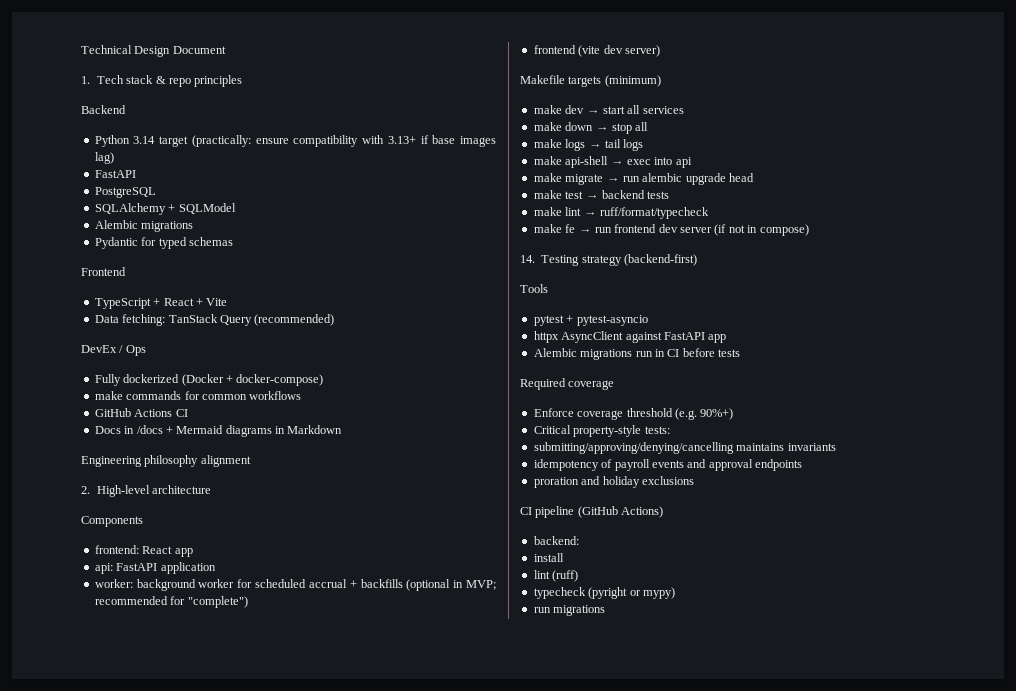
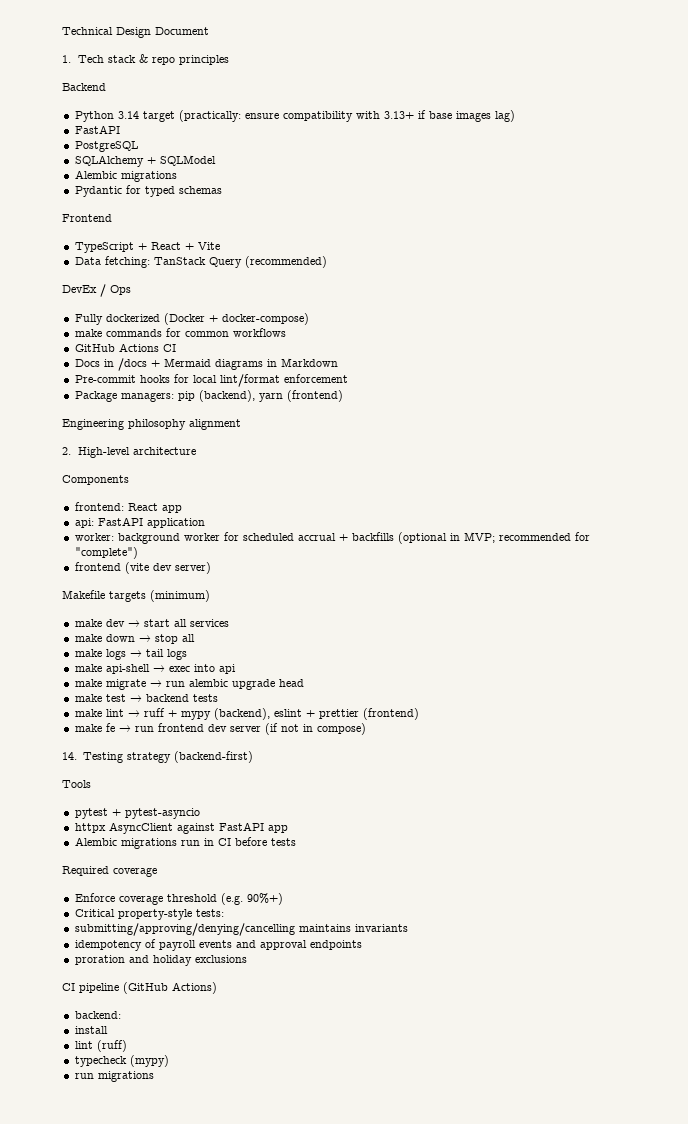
(343, 429) none -> [74,374,348,387] [74,390,343,402] // Pre-commit hooks for local lint/format enforcement // Package managers: pip (backend), yarn (frontend)
[599,207,709,219] ruff/format/typecheck -> [143,708,419,720] ruff + mypy (backend), eslint + prettier (frontend)
[588,587,675,599] (pyright or mypy) -> [129,1055,169,1067] (mypy)

